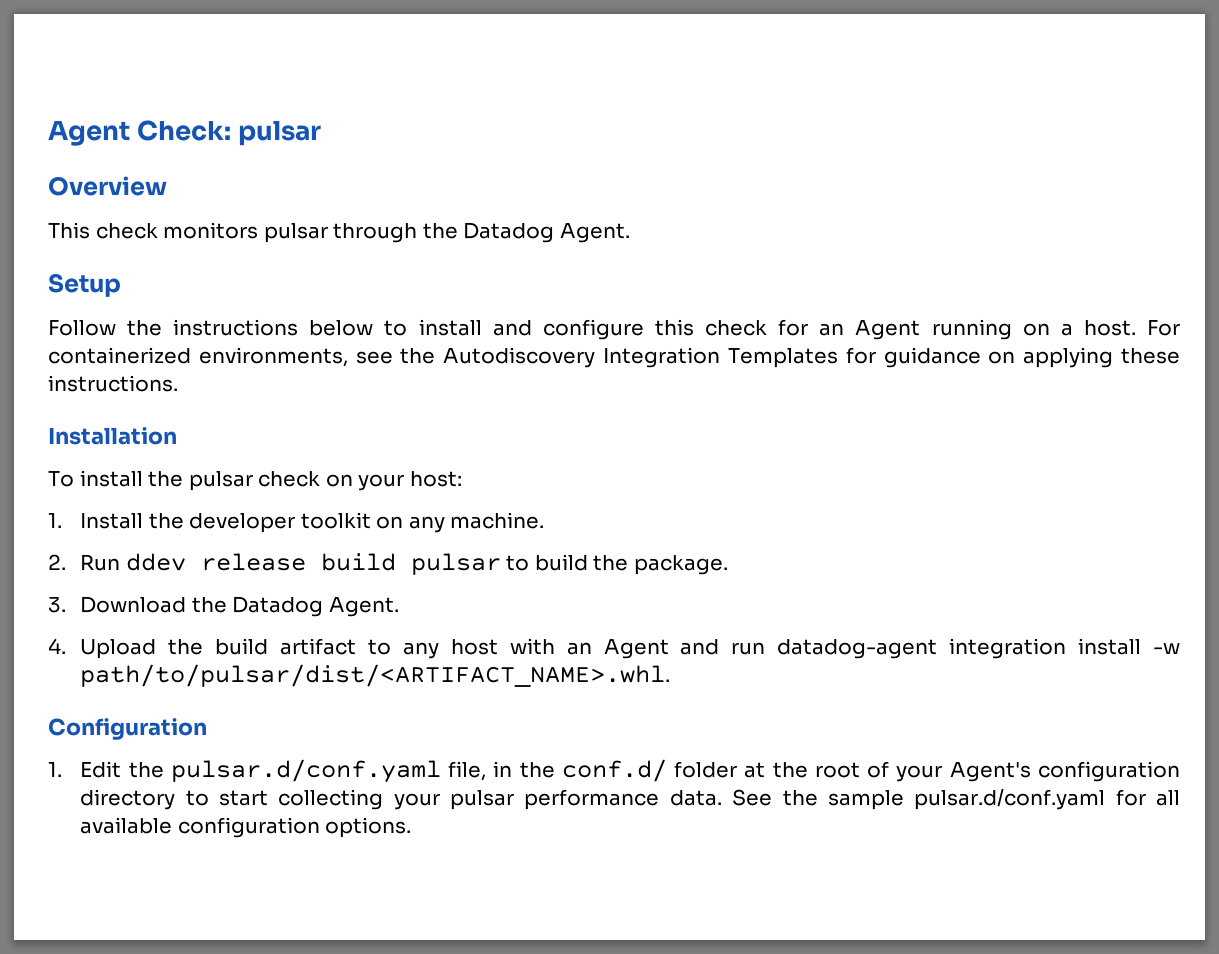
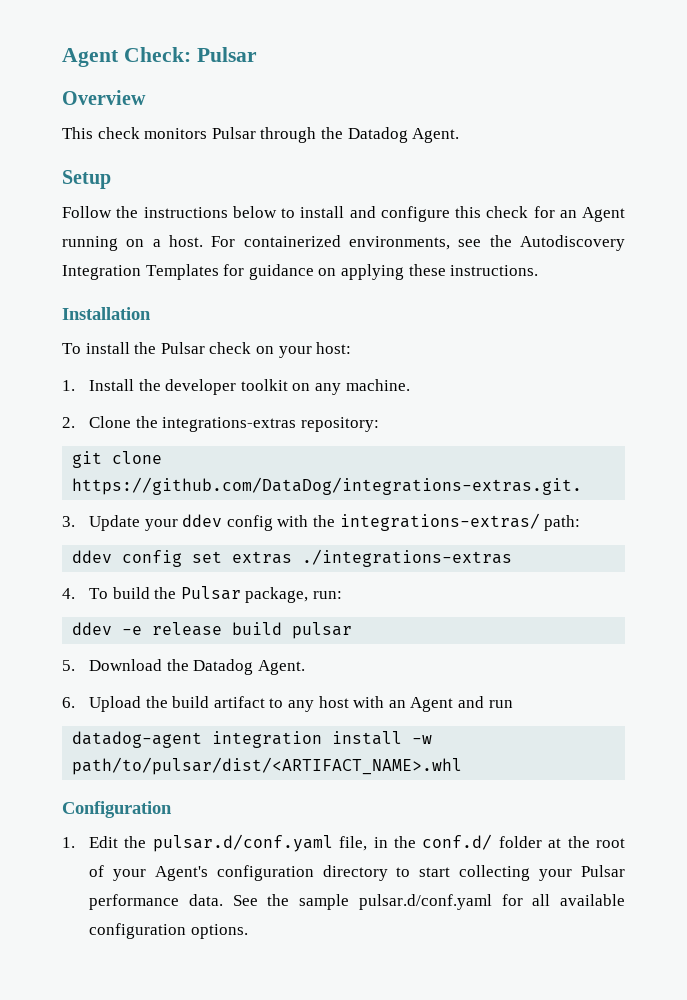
[238,121,322,146] pulsar -> [196,47,257,62] Pulsar
[263,223,328,243] pulsar -> [211,127,256,139] Pulsar
[188,471,253,491] pulsar -> [160,342,205,354] Pulsar
[80,553,728,575] [48,597,66,613] Run ddev release build pulsar to build the package. // 3. -> [89,416,379,432] [72,451,163,468] [72,477,583,495] [62,513,581,531] [72,549,513,567] [62,586,343,603] [72,622,353,639] [62,660,75,671] Clone the integrations-extras repository: // git clone https://github.com/DataDog/integrations-extras.git. // 3. Update your ddev config with the integrations-extras/ path: // ddev config set extras ./integrations-extras // 4. To build the Pulsar package, run: // ddev -e release build pulsar // 5.
[48,638,66,654] 4. -> [62,697,75,708] 6.
(766, 648) none -> (513, 704) //
[80,664,671,687] path/to/pulsar/dist/<ARTIFACT_NAME>.whl. -> [72,757,463,775] path/to/pulsar/dist/<ARTIFACT_NAME>.whl
[450,790,515,810] pulsar -> [581,865,625,877] Pulsar

